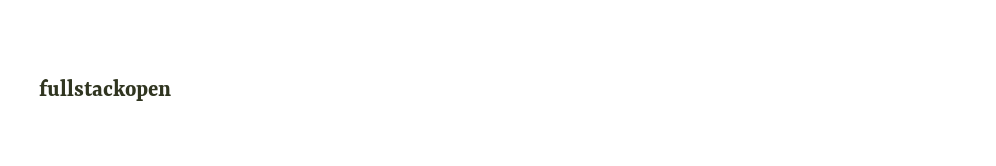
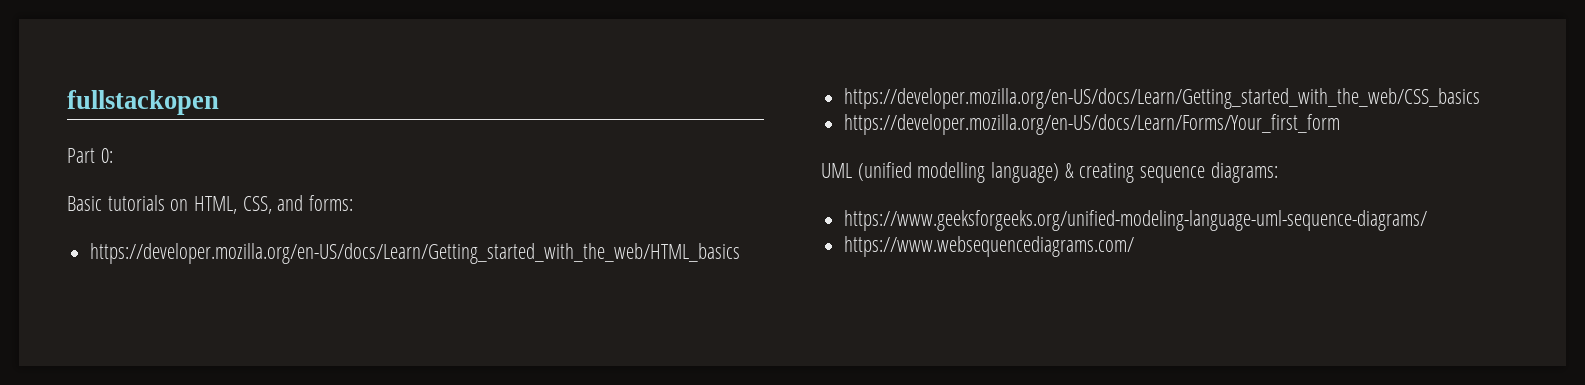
(171, 90) none -> [67,148,113,163] [67,195,354,214] [90,243,741,264] [844,88,1481,109] [844,114,1341,135] [821,162,1278,183] [844,210,1428,231] [844,236,1135,257] // Part 0: // Basic tutorials on HTML, CSS, and forms: // https://developer.mozilla.org/en-US/docs/Learn/Getting_started_with_the_web/HTML_basics // https://developer.mozilla.org/en-US/docs/Learn/Getting_started_with_the_web/CSS_basics // https://developer.mozilla.org/en-US/docs/Learn/Forms/Your_first_form // UML (unified modelling language) & creating sequence diagrams: // https://www.geeksforgeeks.org/unified-modeling-language-uml-sequence-diagrams/ // https://www.websequencediagrams.com/

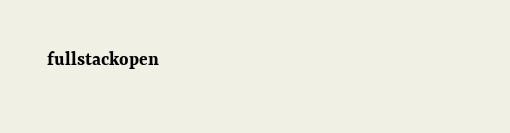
[67,148,113,163] [67,195,354,214] [90,243,741,264] [844,88,1481,109] [844,114,1341,135] [821,162,1278,183] [844,210,1428,231] [844,236,1135,257] // Part 0: // Basic tutorials on HTML, CSS, and forms: // https://developer.mozilla.org/en-US/docs/Learn/Getting_started_with_the_web/HTML_basics // https://developer.mozilla.org/en-US/docs/Learn/Getting_started_with_the_web/CSS_basics // https://developer.mozilla.org/en-US/docs/Learn/Forms/Your_first_form // UML (unified modelling language) & creating sequence diagrams: // https://www.geeksforgeeks.org/unified-modeling-language-uml-sequence-diagrams/ // https://www.websequencediagrams.com/ -> (159, 60) none

